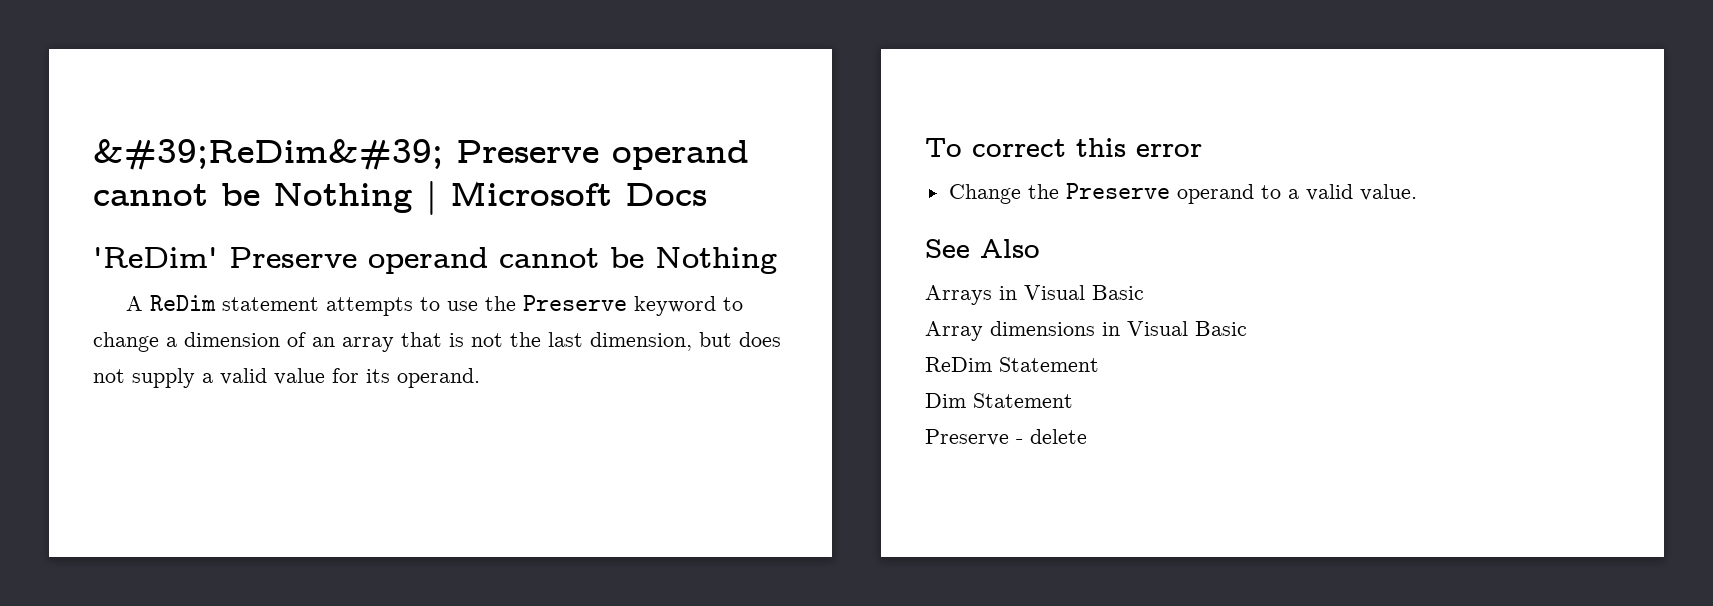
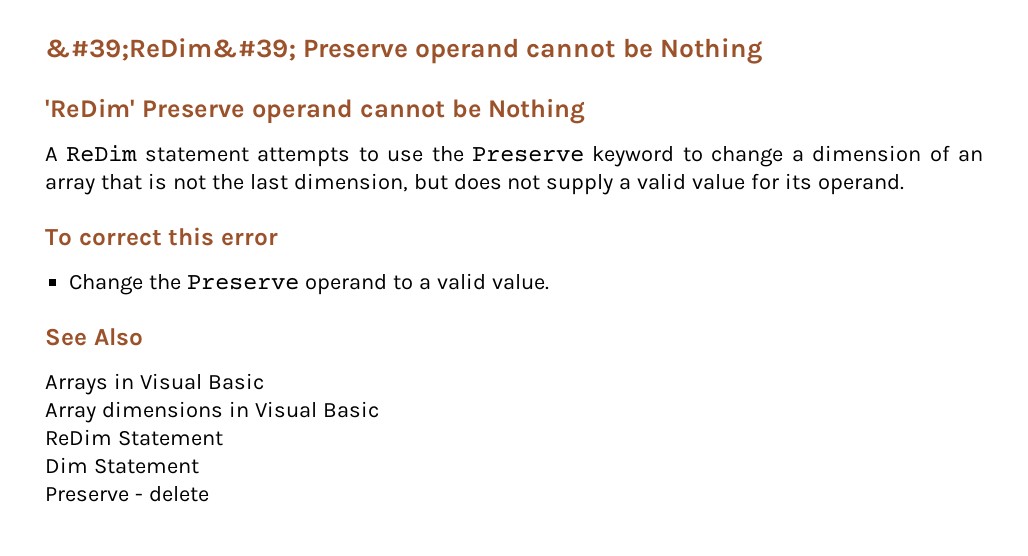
[426,181,707,215] | Microsoft Docs -> (762, 51) none

